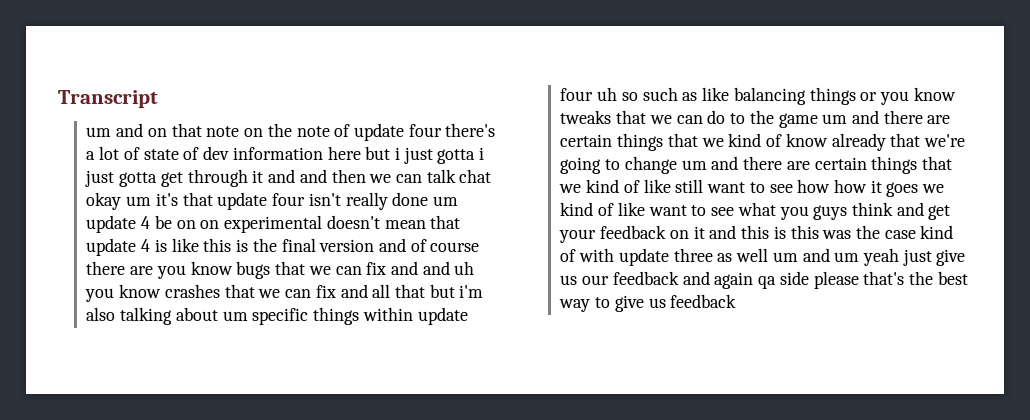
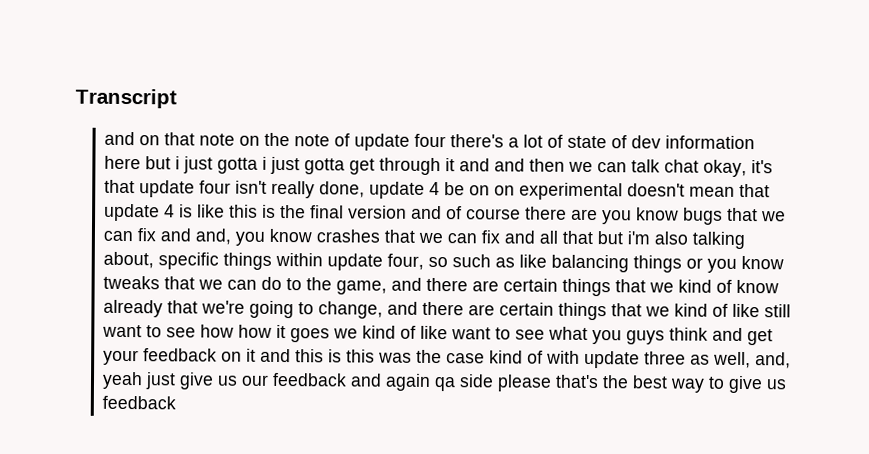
[86,127,112,137] um -> (177, 98) none
[86,192,152,210] okay um -> [703,159,748,178] okay,
[392,192,458,206] done um -> [319,181,366,198] done,
[422,261,475,275] and uh -> [195,228,232,245] and,
[175,307,248,321] about um -> [103,251,155,269] about,
[560,87,618,101] four uh -> [387,253,425,270] four,
[778,113,848,128] game um -> [336,280,388,295] game,
[624,156,707,174] change um -> [318,301,384,319] change,
[736,248,860,262] well um and um -> [713,351,792,369] well, and,

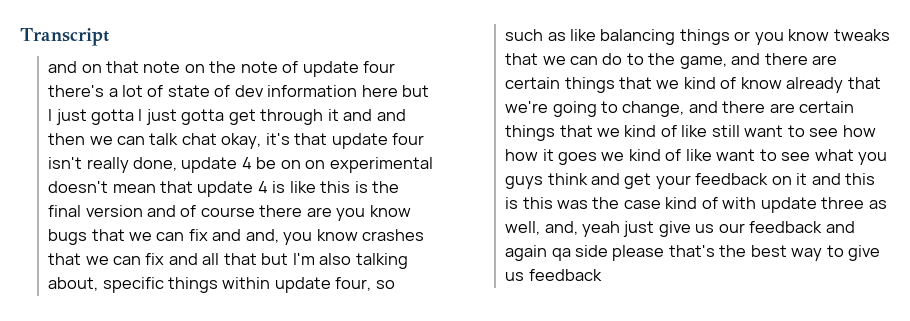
[175,156,268,174] i just gotta i -> [48,109,143,125] I just gotta I
[627,231,651,245] i'm -> [292,253,315,265] I'm

